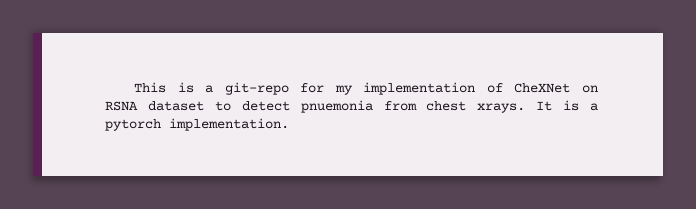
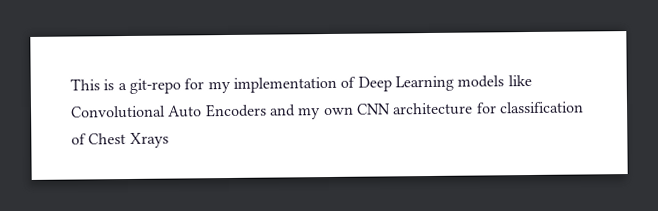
[514,83,598,93] [105,100,598,113] [105,118,289,131] CheXNet on RSNA dataset to detect pnuemonia from chest xrays. It is a pytorch implementation. -> [357,74,532,92] [70,101,584,120] [71,132,169,148] Deep Learning models like Convolutional Auto Encoders and my own CNN architecture for classification of Chest Xrays

